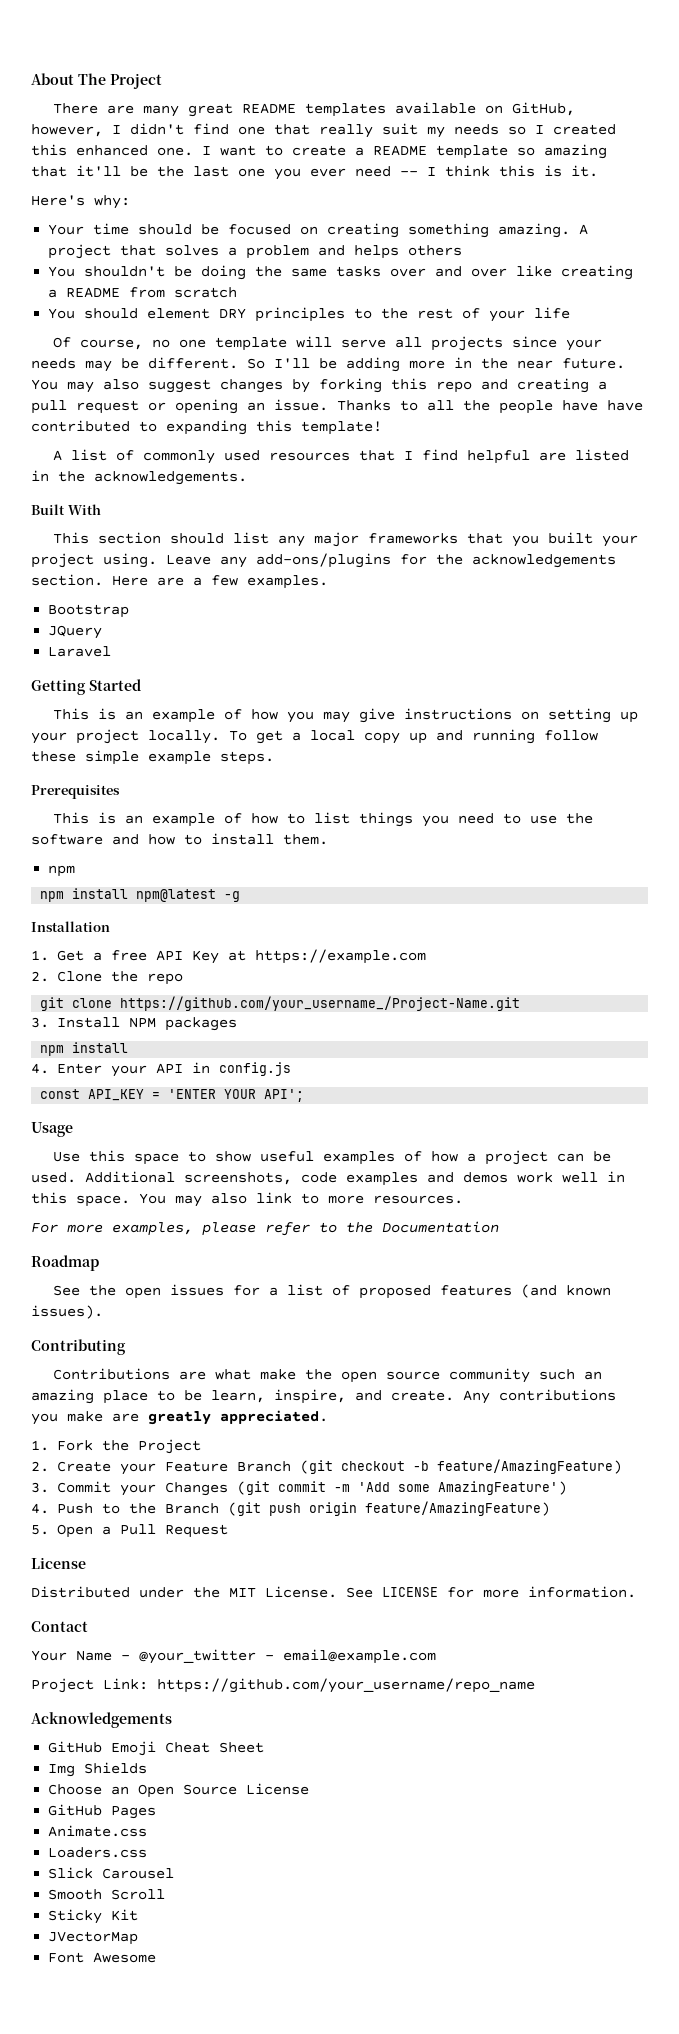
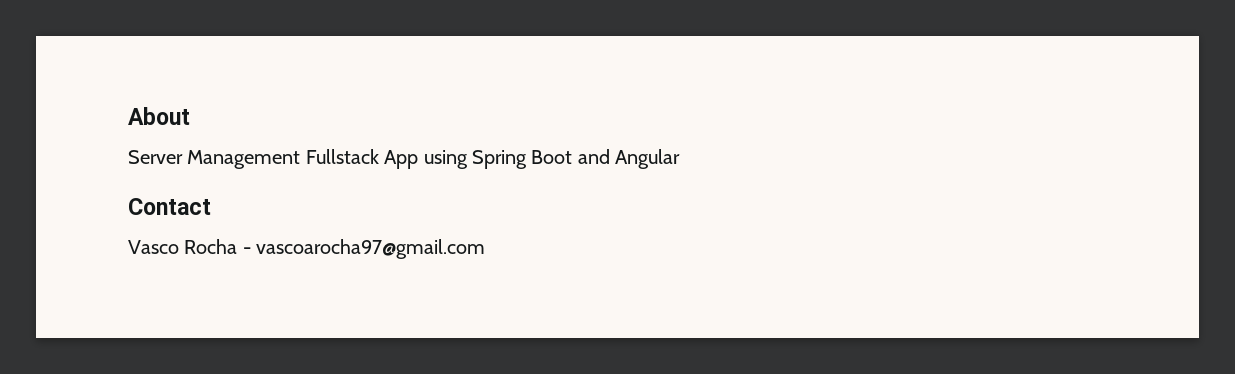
[78,73,162,89] [52,102,575,117] [31,123,616,138] [31,144,607,159] [31,165,598,180] [31,195,130,209] [48,223,589,238] [48,244,463,259] [48,265,634,280] [48,287,238,298] [48,307,571,322] [52,336,602,351] [31,357,625,372] [31,378,607,393] [31,399,643,414] [31,420,382,435] [52,449,629,464] [31,470,247,485] [31,504,101,515] [52,532,638,547] [31,553,616,568] [31,574,328,589] [48,604,130,618] [48,625,103,639] [48,646,112,657] [31,679,141,695] [52,708,638,723] [31,729,598,744] [31,750,274,765] [31,785,120,799] [52,812,593,827] [31,833,328,845] [48,865,76,877] [40,888,241,902] [31,921,110,932] [31,949,426,964] [31,971,183,985] [40,996,521,1011] [31,1017,237,1031] [40,1042,129,1056] [31,1062,291,1077] [40,1089,305,1102] [31,1122,73,1137] [52,1150,611,1165] [31,1171,625,1186] [31,1192,463,1207] [31,1221,499,1236] [31,1255,99,1271] [52,1284,611,1299] [31,1305,103,1319] [31,1339,126,1355] [52,1368,602,1383] [31,1389,616,1404] [31,1410,328,1425] [31,1439,201,1454] [31,1459,622,1475] [31,1481,567,1496] [31,1501,550,1516] [31,1524,228,1538] [31,1557,86,1569] [31,1586,636,1598] [31,1621,88,1632] [31,1649,436,1664] [31,1678,535,1693] [31,1712,172,1728] [48,1741,265,1756] [48,1762,148,1777] [48,1783,310,1798] [48,1804,157,1819] [48,1825,148,1837] [48,1847,148,1858] [48,1867,175,1879] [48,1889,166,1900] [48,1909,139,1924] [48,1931,139,1945] [48,1952,157,1963] The Project // There are many great README templates available on GitHub, however, I didn't find one that really suit my needs so I created this enhanced one. I want to create a README template so amazing that it'll be the last one you ever need -- I think this is it. // Here's why: // Your time should be focused on creating something amazing. A project that solves a problem and helps others // You shouldn't be doing the same tasks over and over like creating a README from scratch // You should element DRY principles to the rest of your life // Of course, no one template will serve all projects since your needs may be different. So I'll be adding more in the near future. You may also suggest changes by forking this repo and creating a pull request or opening an issue. Thanks to all the people have have contributed to expanding this template! // A list of commonly used resources that I find helpful are listed in the acknowledgements. // Built With // This section should list any major frameworks that you built your project using. Leave any add-ons/plugins for the acknowledgements section. Here are a few examples. // Bootstrap // JQuery // Laravel // Getting Started // This is an example of how you may give instructions on setting up your project locally. To get a local copy up and running follow these simple example steps. // Prerequisites // This is an example of how to list things you need to use the software and how to install them. // npm // npm install npm@latest -g // Installation // 1. Get a free API Key at https://example.com // 2. Clone the repo // git clone https://github.com/your_username_/Project-Name.git // 3. Install NPM packages // npm install // 4. Enter your API in config.js // const API_KEY = 'ENTER YOUR API'; // Usage // Use this space to show useful examples of how a project can be used. Additional screenshots, code examples and demos work well in this space. You may also link to more resources. // For more examples, please refer to the Documentation // Roadmap // See the open issues for a list of proposed features (and known issues). // Contributing // Contributions are what make the open source community such an amazing place to be learn, inspire, and create. Any contributions you make are greatly appreciated. // 1. Fork the Project // 2. Create your Feature Branch (git checkout -b feature/AmazingFeature) // 3. Commit your Changes (git commit -m 'Add some AmazingFeature') // 4. Push to the Branch (git push origin feature/AmazingFeature) // 5. Open a Pull Request // License // Distributed under the MIT License. See LICENSE for more information. // Contact // Your Name - @your_twitter - email@example.com // Project Link: https://github.com/your_username/repo_name // Acknowledgements // GitHub Emoji Cheat Sheet // Img Shields // Choose an Open Source License // GitHub Pages // Animate.css // Loaders.css // Slick Carousel // Smooth Scroll // Sticky Kit // JVectorMap // Font Awesome -> [128,149,681,169] [128,198,211,215] [128,239,486,259] // Server Management Fullstack App using Spring Boot and Angular // Contact // Vasco Rocha - vascoarocha97@gmail.com

